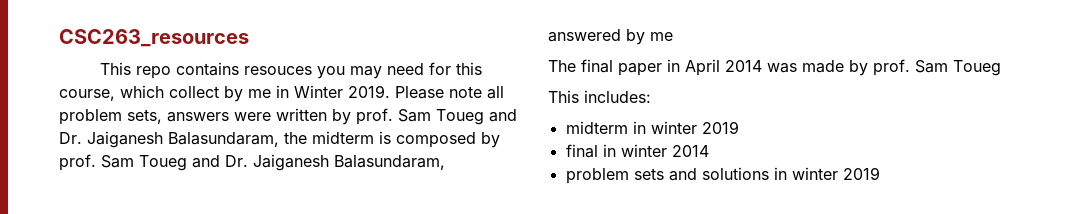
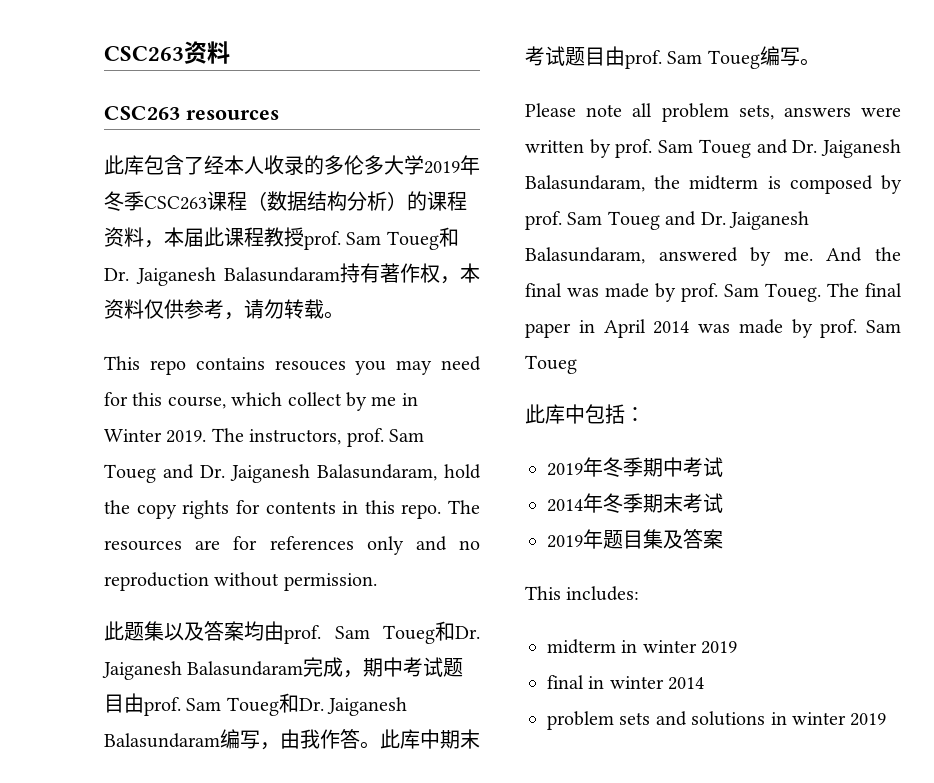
[59,29,249,47] CSC263_resources -> [104,41,230,64] [104,106,279,120] [104,155,480,175] [104,191,467,211] [104,227,459,250] [104,263,480,286] [104,299,344,320] CSC263资料 // CSC263 resources // 此库包含了经本人收录的多伦多大学2019年冬季CSC263课程（数据结构分析）的课程资料，本届此课程教授prof. Sam Toueg和Dr. Jaiganesh Balasundaram持有著作权，本资料仅供参考，请勿转载。
(390, 91) none -> [211,428,424,447] [104,464,481,483] [104,500,480,519] [104,536,481,555] [104,572,377,591] [104,621,480,644] [102,657,464,680] [104,693,408,716] [104,729,480,750] [525,46,820,69] The instructors, prof. Sam Toueg and Dr. Jaiganesh Balasundaram, hold the copy rights for contents in this repo. The resources are for references only and no reproduction without permission. // 此题集以及答案均由prof. Sam Toueg和Dr. Jaiganesh Balasundaram完成，期中考试题目由prof. Sam Toueg和Dr. Jaiganesh Balasundaram编写，由我作答。此库中期末考试题目由prof. Sam Toueg编写。 //
[650,32,673,41] me // -> [783,247,901,262] [525,283,821,302] me. And the final was made by prof. Sam Toueg.
(1001, 68) none -> [525,404,645,424] [547,457,723,477] [547,493,723,513] [547,529,723,549] // 此库中包括： // 2019年冬季期中考试 // 2014年冬季期末考试 // 2019年题目集及答案

